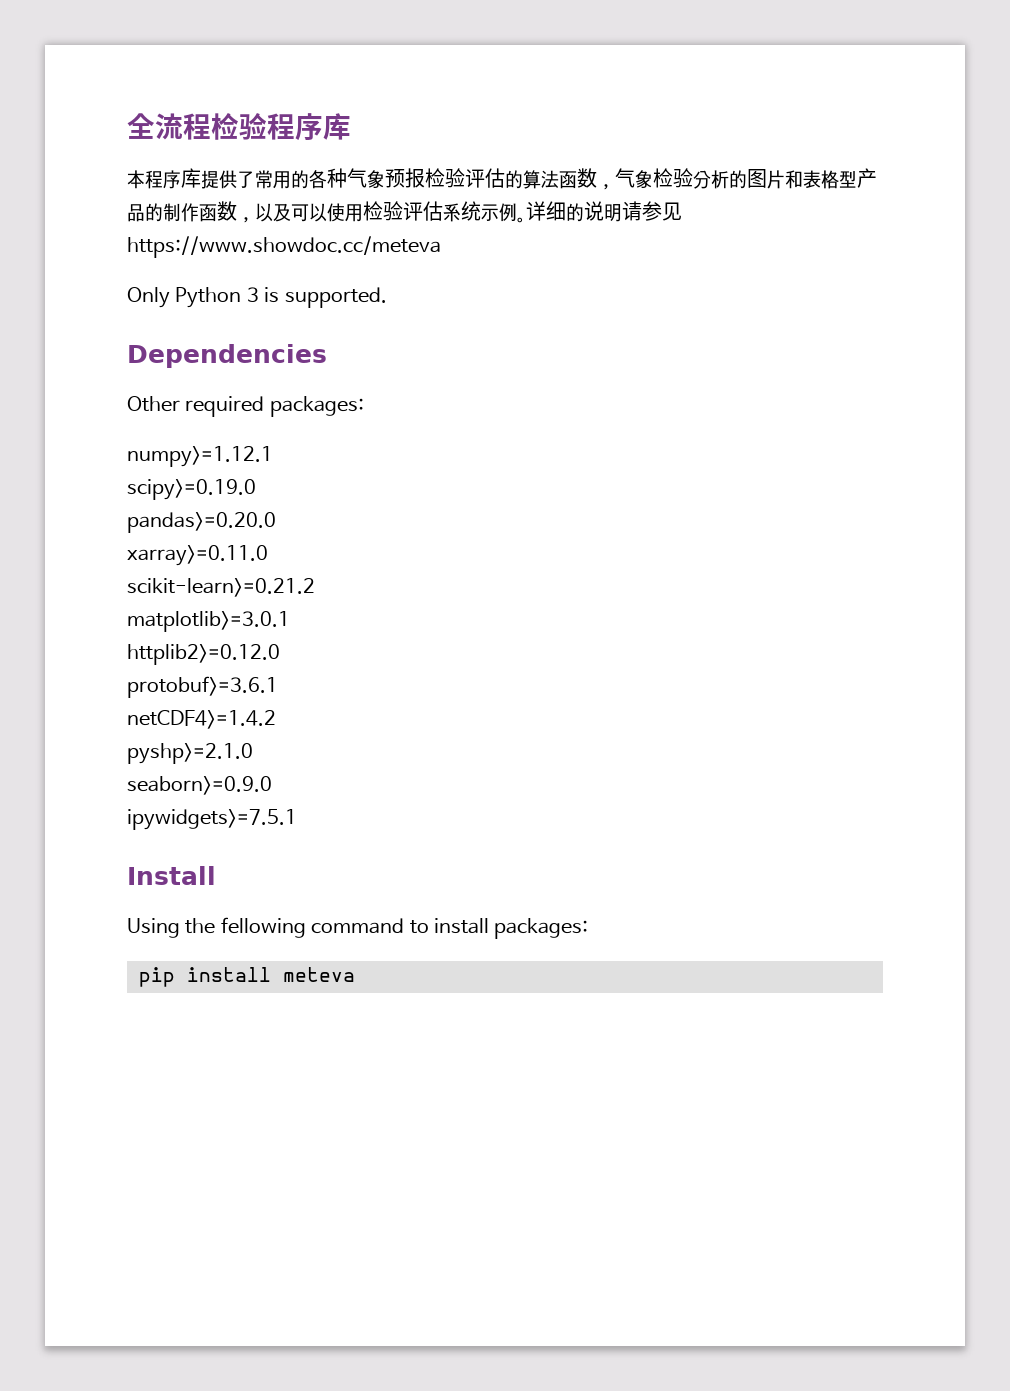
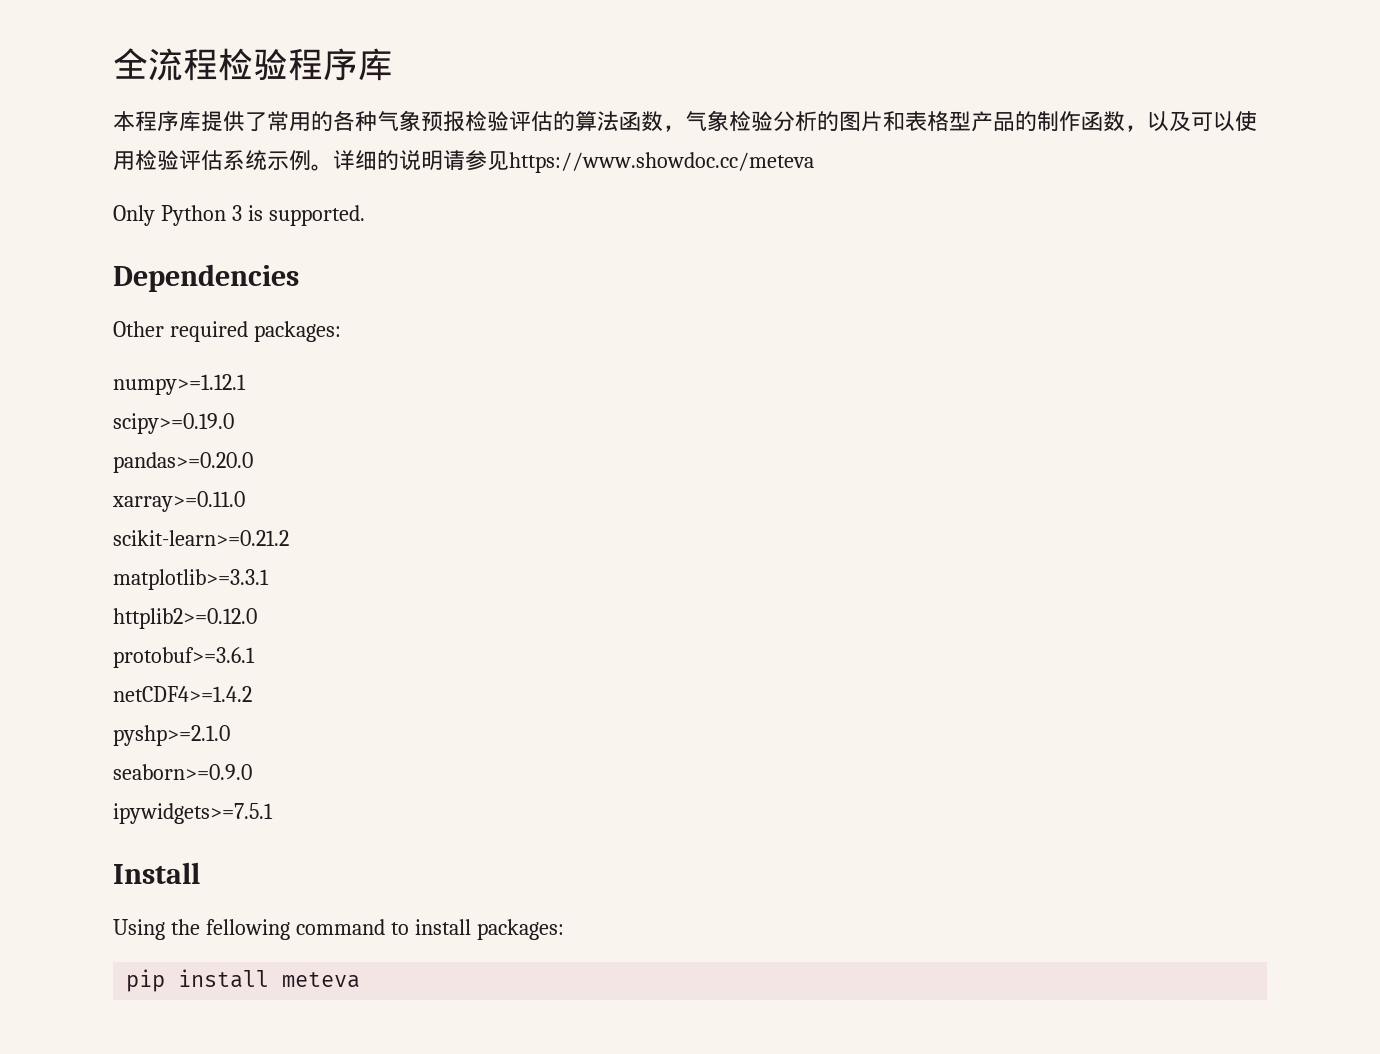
[127,611,290,632] matplotlib>=3.0.1 -> [113,569,269,590] matplotlib>=3.3.1

